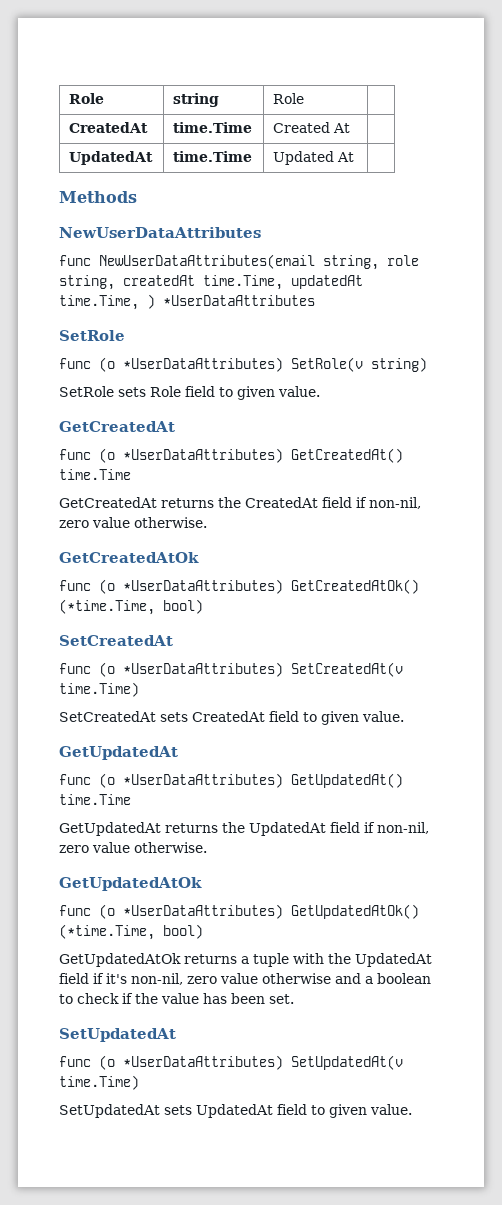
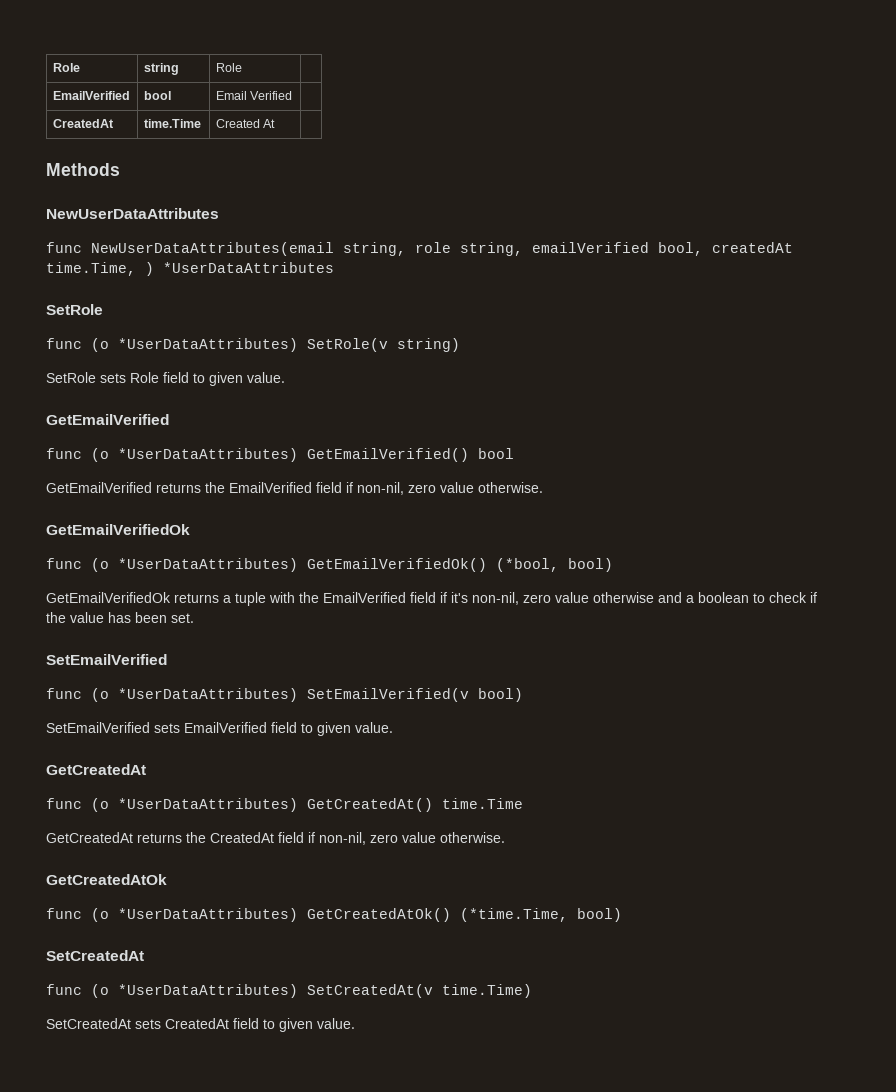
(305, 98) none -> [52,91,130,100] [143,91,171,100] [215,91,293,100] // EmailVerified | bool | Email Verified |
[69,151,154,165] [173,151,253,162] [273,151,355,165] // UpdatedAt | time.Time | Updated At | -> (276, 123) none
[123,275,363,290] createdAt time.Time, updatedAt -> [532,242,793,256] emailVerified bool, createdAt
(320, 391) none -> [46,414,169,425] [46,448,514,462] [46,482,543,495] [46,524,190,535] [46,558,613,572] [46,592,817,606] [46,612,194,623] [46,654,167,665] [46,688,523,702] [46,722,393,736] // GetEmailVerified // func (o *UserDataAttributes) GetEmailVerified() bool // GetEmailVerified returns the EmailVerified field if non-nil, zero value otherwise. // GetEmailVerifiedOk // func (o *UserDataAttributes) GetEmailVerifiedOk() (*bool, bool) // GetEmailVerifiedOk returns a tuple with the EmailVerified field if it's non-nil, zero value otherwise and a boolean to check if the value has been set. // SetEmailVerified // func (o *UserDataAttributes) SetEmailVerified(v bool) // SetEmailVerified sets EmailVerified field to given value.
[59,746,178,760] [59,773,403,788] [59,794,131,805] [59,822,429,836] [59,842,207,853] [59,877,202,891] [59,904,419,919] [59,924,203,940] [59,953,432,967] [59,973,431,985] [59,993,294,1004] [59,1028,176,1042] [59,1055,403,1070] [59,1075,139,1090] [59,1104,412,1118] // GetUpdatedAt // func (o *UserDataAttributes) GetUpdatedAt() time.Time // GetUpdatedAt returns the UpdatedAt field if non-nil, zero value otherwise. // GetUpdatedAtOk // func (o *UserDataAttributes) GetUpdatedAtOk() (*time.Time, bool) // GetUpdatedAtOk returns a tuple with the UpdatedAt field if it's non-nil, zero value otherwise and a boolean to check if the value has been set. // SetUpdatedAt // func (o *UserDataAttributes) SetUpdatedAt(v time.Time) // SetUpdatedAt sets UpdatedAt field to given value. -> (355, 1023) none

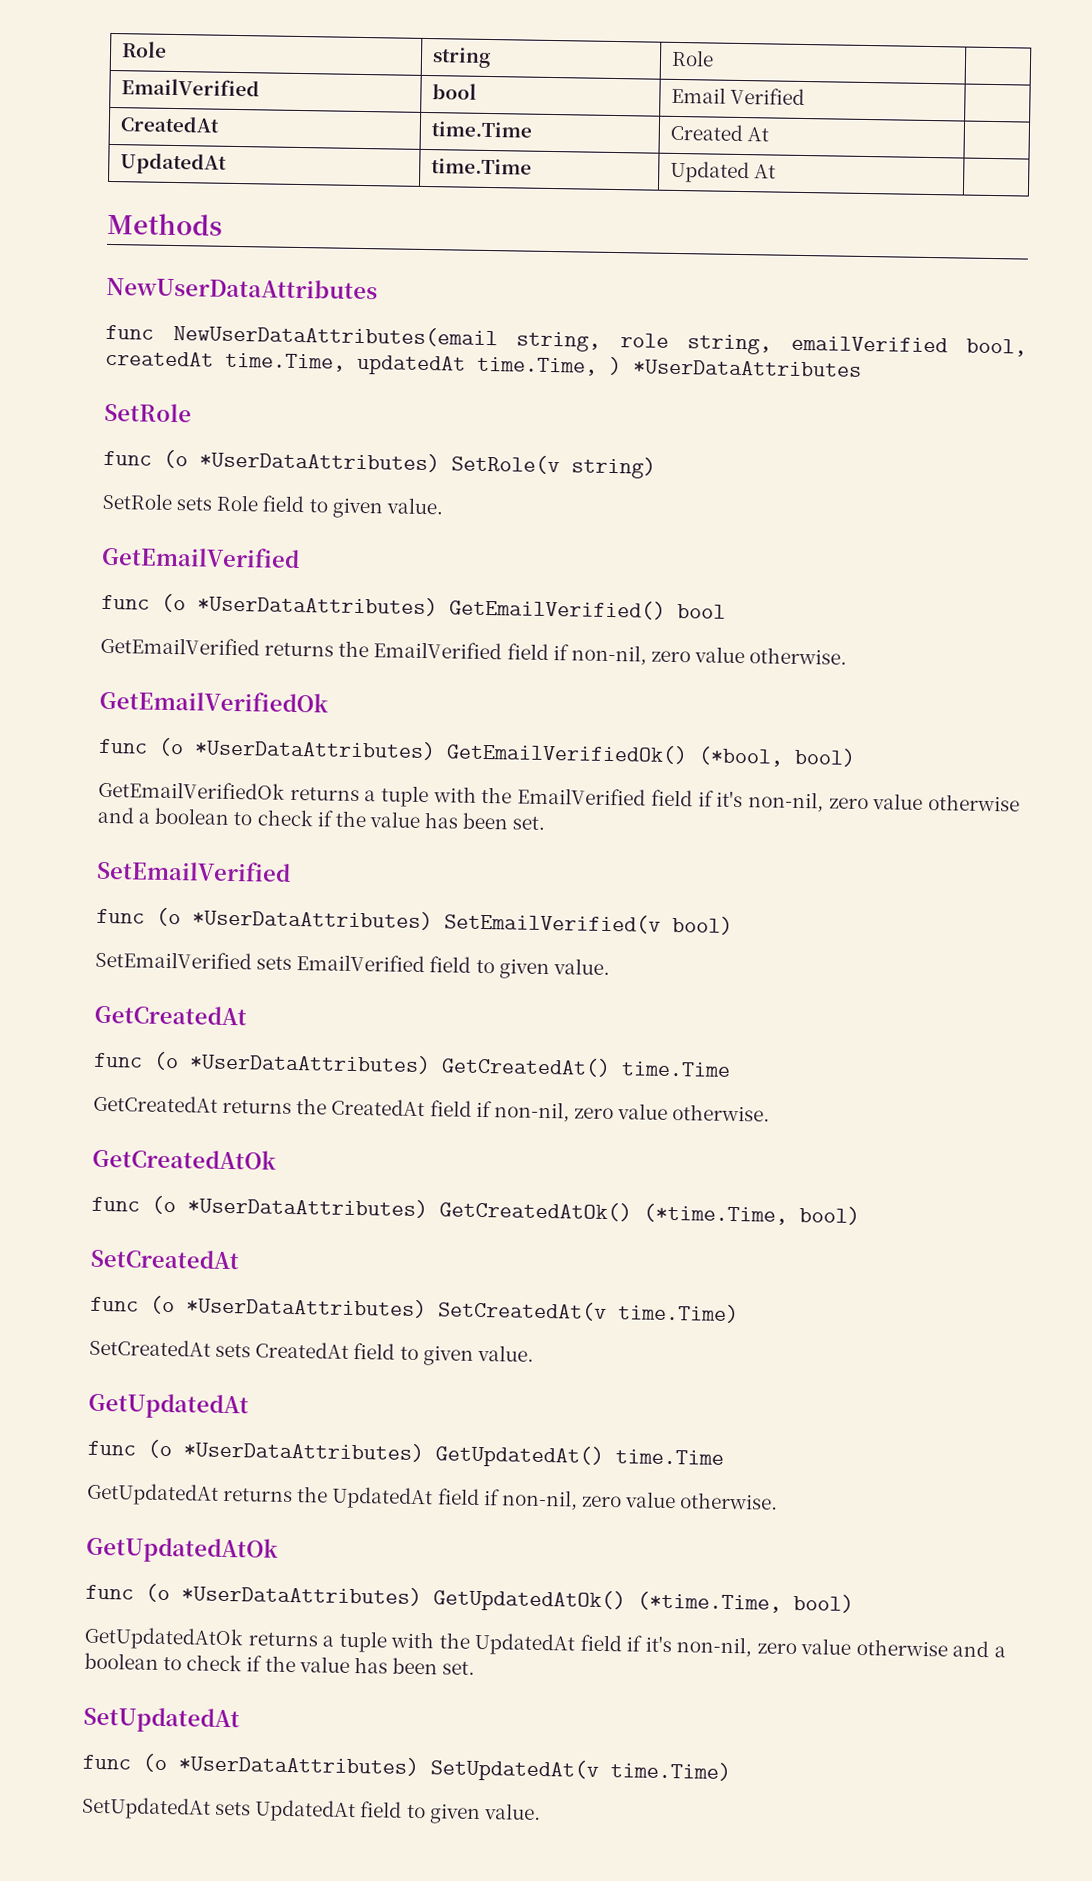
(276, 123) none -> [120,152,228,175] [431,158,533,175] [670,160,777,184] // UpdatedAt | time.Time | Updated At |
(136, 269) none -> [356,354,598,376] updatedAt time.Time,
(355, 1023) none -> [88,1392,249,1420] [87,1439,724,1468] [86,1482,779,1511] [86,1535,279,1564] [85,1583,854,1613] [84,1626,1006,1658] [84,1652,476,1675] [83,1706,240,1734] [82,1753,731,1782] [82,1796,541,1825] // GetUpdatedAt // func (o *UserDataAttributes) GetUpdatedAt() time.Time // GetUpdatedAt returns the UpdatedAt field if non-nil, zero value otherwise. // GetUpdatedAtOk // func (o *UserDataAttributes) GetUpdatedAtOk() (*time.Time, bool) // GetUpdatedAtOk returns a tuple with the UpdatedAt field if it's non-nil, zero value otherwise and a boolean to check if the value has been set. // SetUpdatedAt // func (o *UserDataAttributes) SetUpdatedAt(v time.Time) // SetUpdatedAt sets UpdatedAt field to given value.

